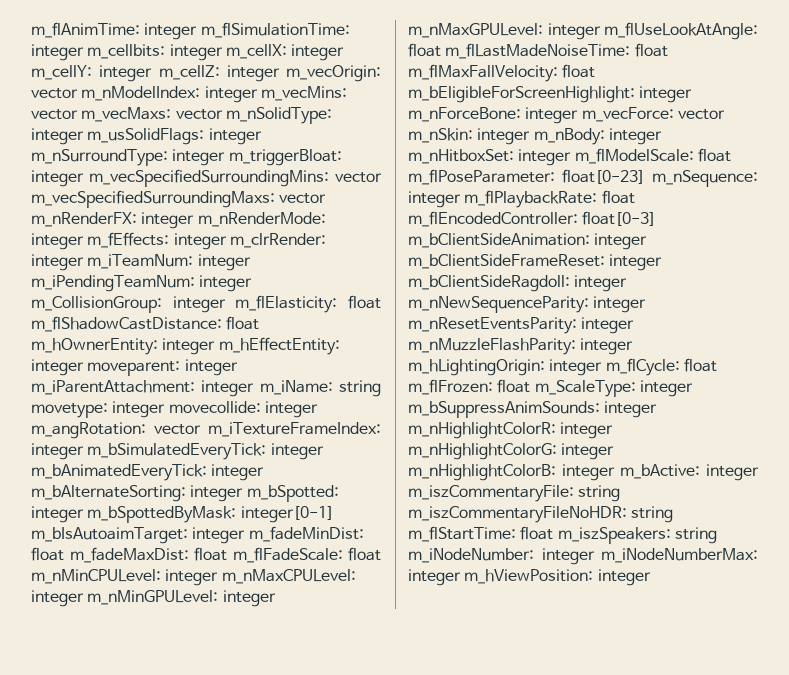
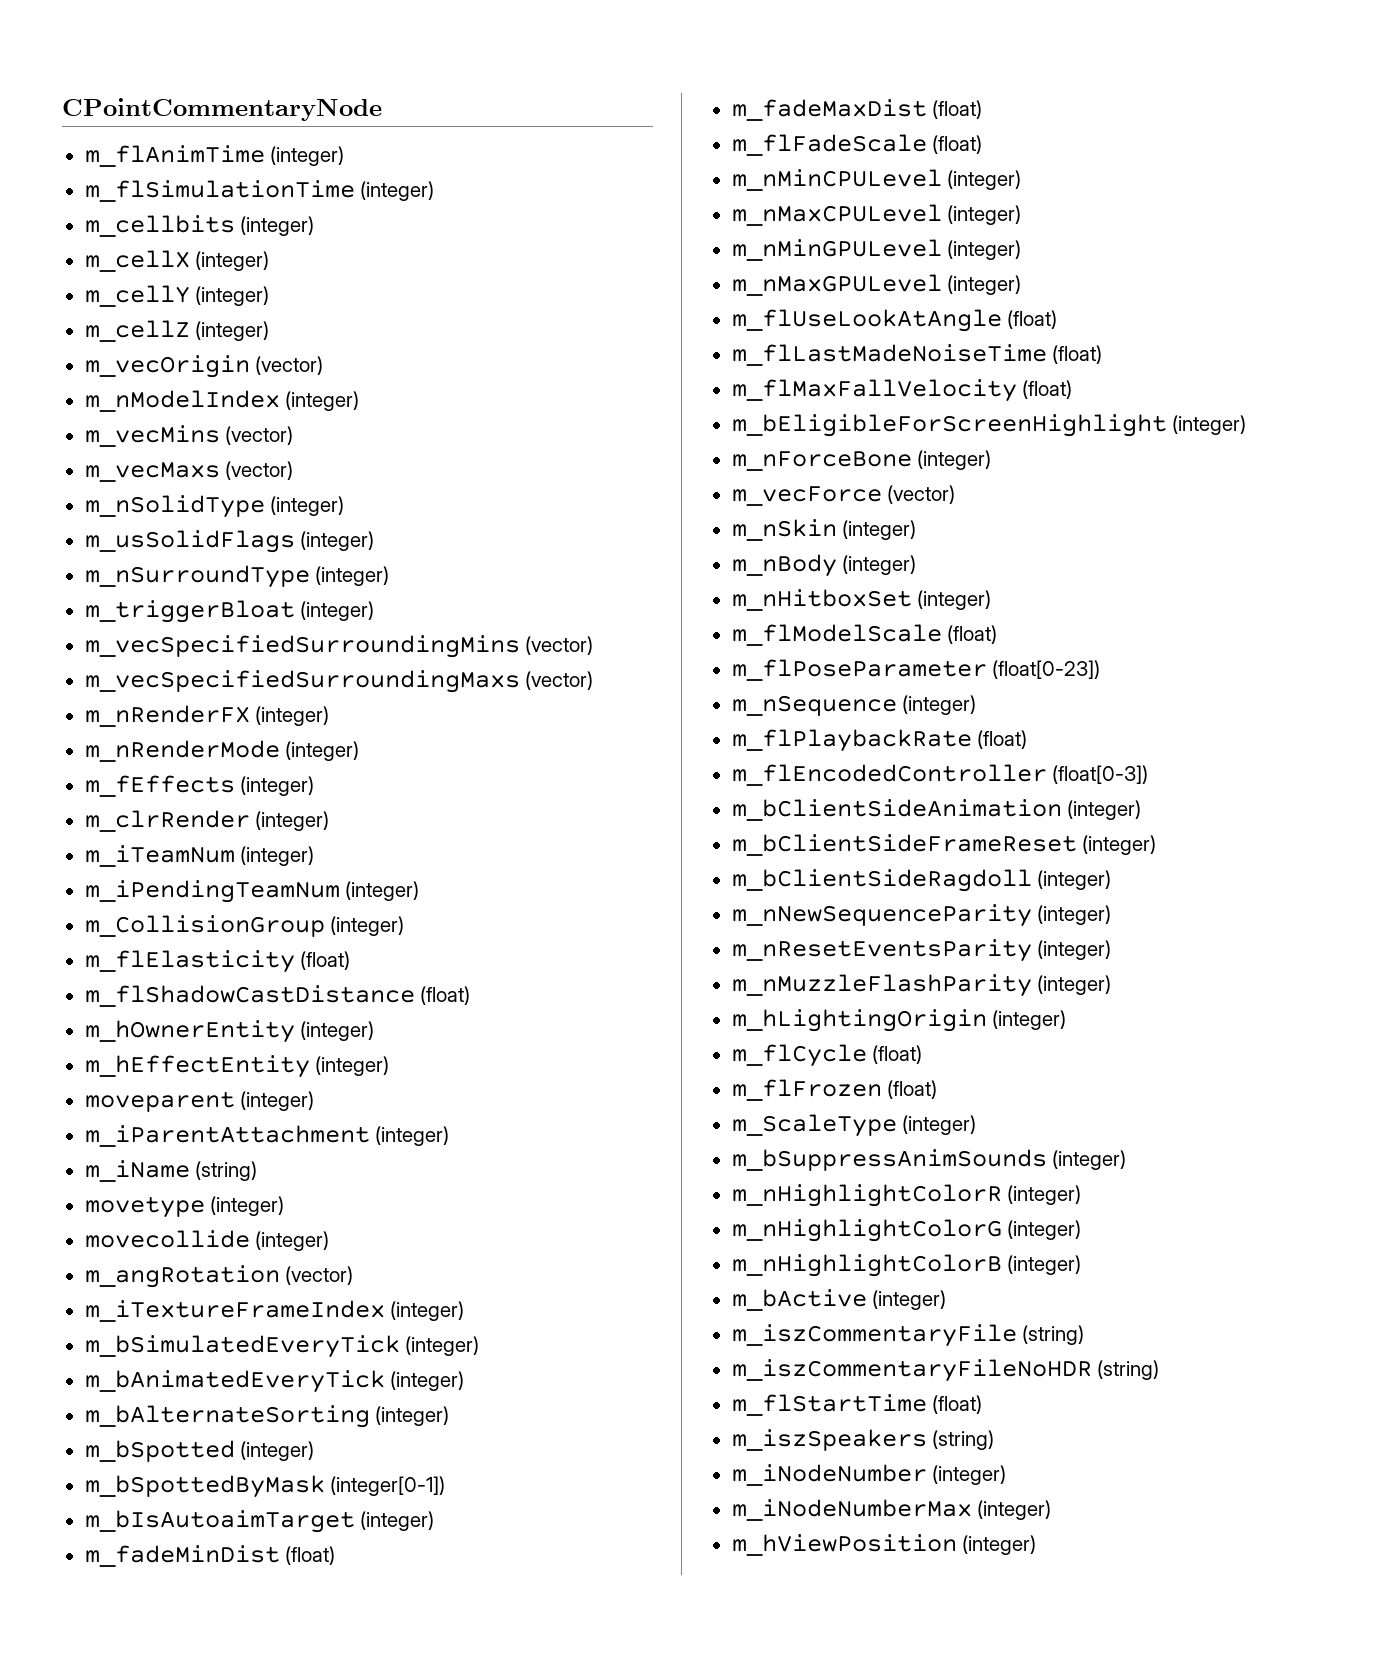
[31,22,350,40] [31,44,345,61] [31,65,381,82] [31,86,347,103] [31,107,332,124] [31,128,262,145] [31,149,342,166] [31,169,382,187] [31,190,327,208] [31,212,326,229] [31,232,326,250] [31,254,251,271] [31,275,253,292] [31,295,382,313] [31,316,260,332] [31,337,340,355] [31,359,238,376] [31,380,381,397] [31,401,318,418] [31,422,382,439] [31,443,324,460] [31,464,265,481] [31,485,339,502] [31,506,334,523] [31,526,364,544] [31,547,381,563] [31,569,356,586] [31,590,276,607] [408,22,758,40] [408,43,668,59] [408,64,596,82] [408,86,693,103] [408,107,725,124] [408,128,662,145] [408,148,731,166] [408,169,758,187] [408,190,635,208] [408,211,657,227] [408,233,648,250] [408,254,663,271] [408,275,628,292] [408,296,647,313] [408,317,635,334] [408,338,634,355] [408,358,717,376] [408,379,693,397] [408,401,658,418] [408,422,614,439] [408,443,615,460] [408,464,759,481] [408,485,621,502] [408,506,674,523] [408,526,717,544] [408,548,758,565] [408,569,651,586] m_flAnimTime: integer m_flSimulationTime: integer m_cellbits: integer m_cellX: integer m_cellY: integer m_cellZ: integer m_vecOrigin: vector m_nModelIndex: integer m_vecMins: vector m_vecMaxs: vector m_nSolidType: integer m_usSolidFlags: integer m_nSurroundType: integer m_triggerBloat: integer m_vecSpecifiedSurroundingMins: vector m_vecSpecifiedSurroundingMaxs: vector m_nRenderFX: integer m_nRenderMode: integer m_fEffects: integer m_clrRender: integer m_iTeamNum: integer m_iPendingTeamNum: integer m_CollisionGroup: integer m_flElasticity: float m_flShadowCastDistance: float m_hOwnerEntity: integer m_hEffectEntity: integer moveparent: integer m_iParentAttachment: integer m_iName: string movetype: integer movecollide: integer m_angRotation: vector m_iTextureFrameIndex: integer m_bSimulatedEveryTick: integer m_bAnimatedEveryTick: integer m_bAlternateSorting: integer m_bSpotted: integer m_bSpottedByMask: integer[0-1] m_bIsAutoaimTarget: integer m_fadeMinDist: float m_fadeMaxDist: float m_flFadeScale: float m_nMinCPULevel: integer m_nMaxCPULevel: integer m_nMinGPULevel: integer m_nMaxGPULevel: integer m_flUseLookAtAngle: float m_flLastMadeNoiseTime: float m_flMaxFallVelocity: float m_bEligibleForScreenHighlight: integer m_nForceBone: integer m_vecForce: vector m_nSkin: integer m_nBody: integer m_nHitboxSet: integer m_flModelScale: float m_flPoseParameter: float[0-23] m_nSequence: integer m_flPlaybackRate: float m_flEncodedController: float[0-3] m_bClientSideAnimation: integer m_bClientSideFrameReset: integer m_bClientSideRagdoll: integer m_nNewSequenceParity: integer m_nResetEventsParity: integer m_nMuzzleFlashParity: integer m_hLightingOrigin: integer m_flCycle: float m_flFrozen: float m_ScaleType: integer m_bSuppressAnimSounds: integer m_nHighlightColorR: integer m_nHighlightColorG: integer m_nHighlightColorB: integer m_bActive: integer m_iszCommentaryFile: string m_iszCommentaryFileNoHDR: string m_flStartTime: float m_iszSpeakers: string m_iNodeNumber: integer m_iNodeNumberMax: integer m_hViewPosition: integer -> [62,98,382,121] [84,145,345,167] [84,180,435,202] [84,215,315,237] [84,250,270,272] [84,285,270,307] [84,320,270,342] [84,355,324,378] [84,390,360,412] [84,425,294,447] [84,461,294,482] [84,495,345,518] [84,530,375,553] [84,565,390,588] [84,600,375,623] [84,635,594,658] [84,670,594,693] [84,705,330,727] [84,740,360,762] [84,775,315,797] [84,810,330,832] [84,845,315,867] [84,880,420,903] [84,915,405,937] [84,950,351,973] [84,985,471,1007] [84,1020,375,1043] [84,1055,390,1078] [84,1091,315,1112] [84,1125,450,1147] [84,1160,258,1182] [84,1196,285,1218] [84,1230,330,1251] [84,1265,354,1288] [84,1300,465,1322] [84,1335,480,1358] [84,1370,465,1393] [84,1405,450,1428] [84,1440,315,1462] [84,1475,446,1498] [84,1510,435,1533] [84,1545,336,1567] [731,99,983,121] [731,134,983,156] [731,169,1022,191] [731,204,1022,226] [731,239,1022,261] [731,274,1022,296] [731,309,1058,332] [731,344,1103,366] [731,379,1073,402] [731,414,1247,437] [731,450,992,471] [731,485,956,506] [731,519,917,541] [731,554,917,577] [731,589,992,611] [731,624,998,646] [731,659,1101,681] [731,695,977,716] [731,729,1028,752] [731,764,1149,786] [731,799,1142,821] [731,834,1157,856] [731,869,1112,892] [731,904,1112,927] [731,939,1112,962] [731,974,1112,997] [731,1009,1067,1032] [731,1044,923,1067] [731,1079,938,1101] [731,1114,977,1137] [731,1149,1127,1171] [731,1184,1082,1207] [731,1219,1082,1242] [731,1254,1082,1277] [731,1289,947,1311] [731,1324,1085,1347] [731,1359,1160,1382] [731,1394,983,1416] [731,1429,995,1451] [731,1464,1007,1486] [731,1499,1052,1521] [731,1534,1037,1556] CPointCommentaryNode // m_flAnimTime (integer) // m_flSimulationTime (integer) // m_cellbits (integer) // m_cellX (integer) // m_cellY (integer) // m_cellZ (integer) // m_vecOrigin (vector) // m_nModelIndex (integer) // m_vecMins (vector) // m_vecMaxs (vector) // m_nSolidType (integer) // m_usSolidFlags (integer) // m_nSurroundType (integer) // m_triggerBloat (integer) // m_vecSpecifiedSurroundingMins (vector) // m_vecSpecifiedSurroundingMaxs (vector) // m_nRenderFX (integer) // m_nRenderMode (integer) // m_fEffects (integer) // m_clrRender (integer) // m_iTeamNum (integer) // m_iPendingTeamNum (integer) // m_CollisionGroup (integer) // m_flElasticity (float) // m_flShadowCastDistance (float) // m_hOwnerEntity (integer) // m_hEffectEntity (integer) // moveparent (integer) // m_iParentAttachment (integer) // m_iName (string) // movetype (integer) // movecollide (integer) // m_angRotation (vector) // m_iTextureFrameIndex (integer) // m_bSimulatedEveryTick (integer) // m_bAnimatedEveryTick (integer) // m_bAlternateSorting (integer) // m_bSpotted (integer) // m_bSpottedByMask (integer[0-1]) // m_bIsAutoaimTarget (integer) // m_fadeMinDist (float) // m_fadeMaxDist (float) // m_flFadeScale (float) // m_nMinCPULevel (integer) // m_nMaxCPULevel (integer) // m_nMinGPULevel (integer) // m_nMaxGPULevel (integer) // m_flUseLookAtAngle (float) // m_flLastMadeNoiseTime (float) // m_flMaxFallVelocity (float) // m_bEligibleForScreenHighlight (integer) // m_nForceBone (integer) // m_vecForce (vector) // m_nSkin (integer) // m_nBody (integer) // m_nHitboxSet (integer) // m_flModelScale (float) // m_flPoseParameter (float[0-23]) // m_nSequence (integer) // m_flPlaybackRate (float) // m_flEncodedController (float[0-3]) // m_bClientSideAnimation (integer) // m_bClientSideFrameReset (integer) // m_bClientSideRagdoll (integer) // m_nNewSequenceParity (integer) // m_nResetEventsParity (integer) // m_nMuzzleFlashParity (integer) // m_hLightingOrigin (integer) // m_flCycle (float) // m_flFrozen (float) // m_ScaleType (integer) // m_bSuppressAnimSounds (integer) // m_nHighlightColorR (integer) // m_nHighlightColorG (integer) // m_nHighlightColorB (integer) // m_bActive (integer) // m_iszCommentaryFile (string) // m_iszCommentaryFileNoHDR (string) // m_flStartTime (float) // m_iszSpeakers (string) // m_iNodeNumber (integer) // m_iNodeNumberMax (integer) // m_hViewPosition (integer)

